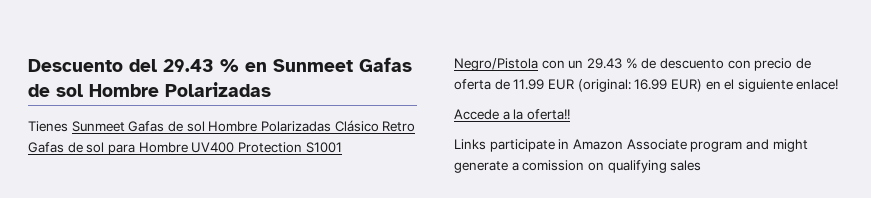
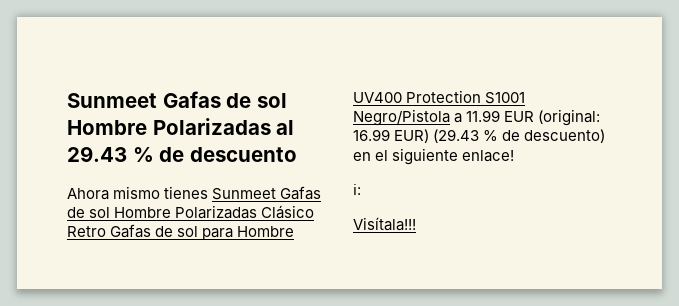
[28,57,412,72] [28,82,271,97] [28,121,68,132] Descuento del 29.43 % en Sunmeet Gafas de sol Hombre Polarizadas // Tienes -> [67,91,287,108] [67,118,295,135] [67,146,297,162] [67,186,209,200] Sunmeet Gafas de sol Hombre Polarizadas al 29.43 % de descuento // Ahora mismo tienes
[541,58,811,71] [454,79,510,90] con un 29.43 % de descuento con precio de oferta de -> [454,113,463,123] a
(702, 85) none -> [433,129,606,143] (29.43 % de descuento)
[454,109,570,120] [454,139,808,152] [454,160,702,173] Accede a la oferta!! // Links participate in Amazon Associate program and might generate a comission on qualifying sales -> [353,184,361,195] [353,217,416,231] ℹ: // Visítala!!!

